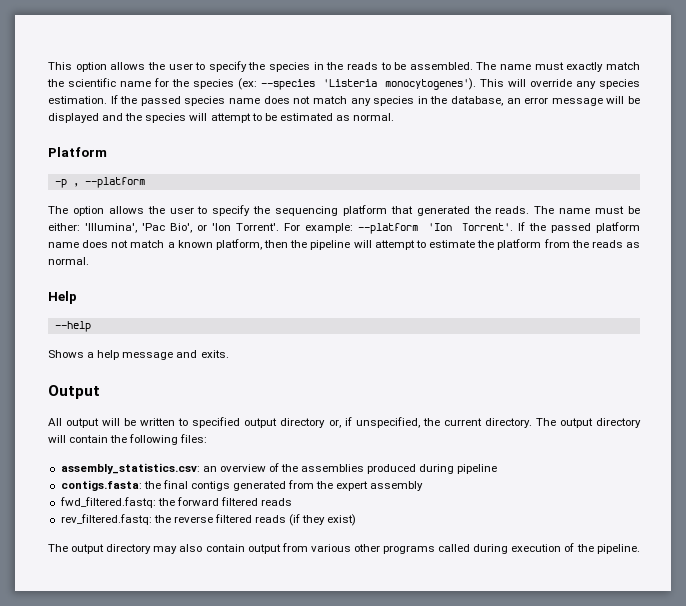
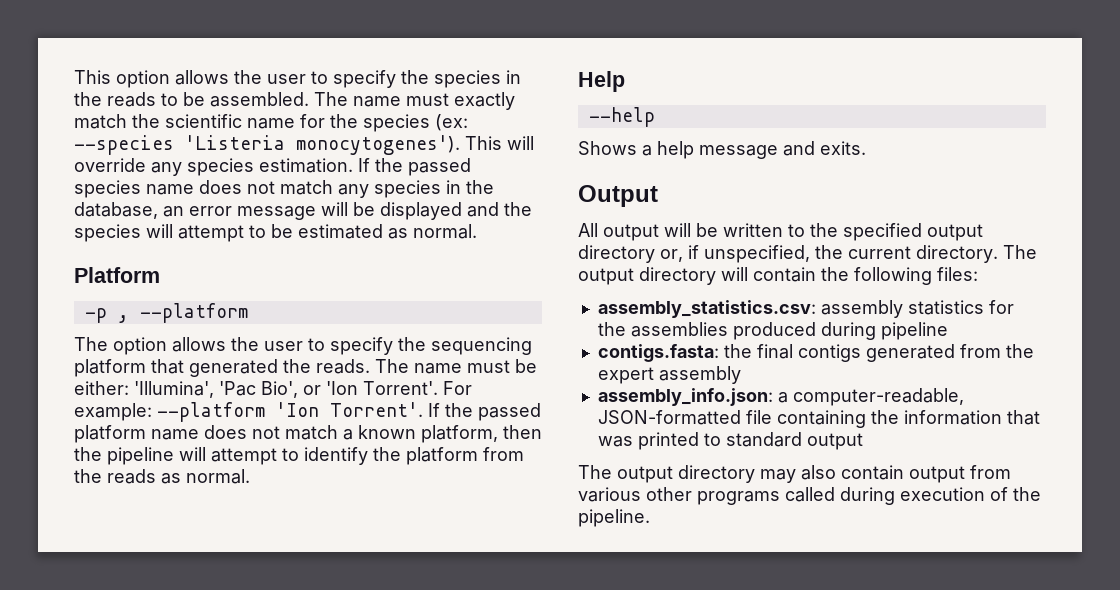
[429,240,476,248] estimate -> [304,447,368,465] identify
(189, 422) none -> [810,223,838,237] the
[202,463,279,472] an overview of -> [820,300,1014,318] assembly statistics for
[59,497,293,508] [60,514,357,526] fwd_filtered.fastq: the forward filtered reads // rev_filtered.fastq: the reverse filtered reads (if they exist) -> [597,388,964,406] [597,410,1040,428] [597,432,863,450] assembly_info.json: a computer-readable, JSON-formatted file containing the information that was printed to standard output

